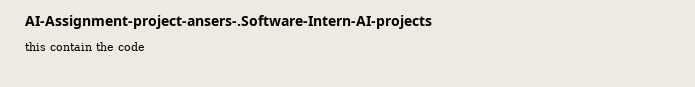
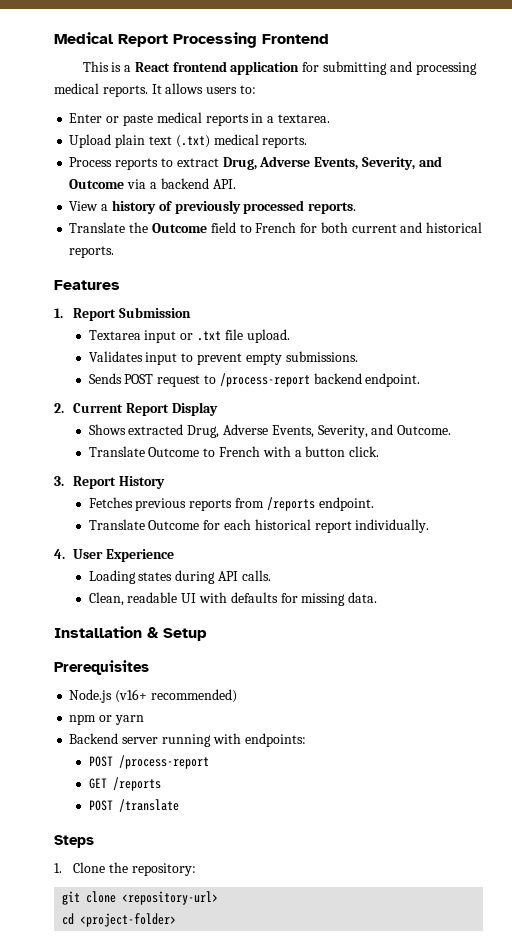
[25,15,432,29] [25,42,145,51] AI-Assignment-project-ansers-.Software-Intern-AI-projects // this contain the code -> [54,32,329,48] [82,61,477,75] [54,83,256,97] [69,112,330,126] [69,134,308,148] [69,156,442,170] [69,178,236,189] [69,200,357,214] [69,222,483,233] [69,246,115,258] [54,280,120,290] [54,307,192,321] [88,329,290,343] [88,351,358,365] [88,373,421,387] [54,402,218,416] [88,424,452,438] [88,446,380,457] [54,476,166,489] [88,497,374,511] [88,519,430,533] [54,549,175,562] [88,570,271,584] [88,592,378,606] [54,626,207,641] [54,660,149,675] [69,689,237,703] [69,714,144,725] [69,733,306,747] [88,755,209,769] [88,777,161,791] [88,799,179,812] [54,835,94,848] [54,862,196,876] [62,891,219,905] [62,913,177,927] Medical Report Processing Frontend // This is a React frontend application for submitting and processing medical reports. It allows users to: // Enter or paste medical reports in a textarea. // Upload plain text (.txt) medical reports. // Process reports to extract Drug, Adverse Events, Severity, and Outcome via a backend API. // View a history of previously processed reports. // Translate the Outcome field to French for both current and historical reports. // Features // 1. Report Submission // Textarea input or .txt file upload. // Validates input to prevent empty submissions. // Sends POST request to /process-report backend endpoint. // 2. Current Report Display // Shows extracted Drug, Adverse Events, Severity, and Outcome. // Translate Outcome to French with a button click. // 3. Report History // Fetches previous reports from /reports endpoint. // Translate Outcome for each historical report individually. // 4. User Experience // Loading states during API calls. // Clean, readable UI with defaults for missing data. // Installation & Setup // Prerequisites // Node.js (v16+ recommended) // npm or yarn // Backend server running with endpoints: // POST /process-report // GET /reports // POST /translate // Steps // 1. Clone the repository: // git clone <repository-url> // cd <project-folder>

